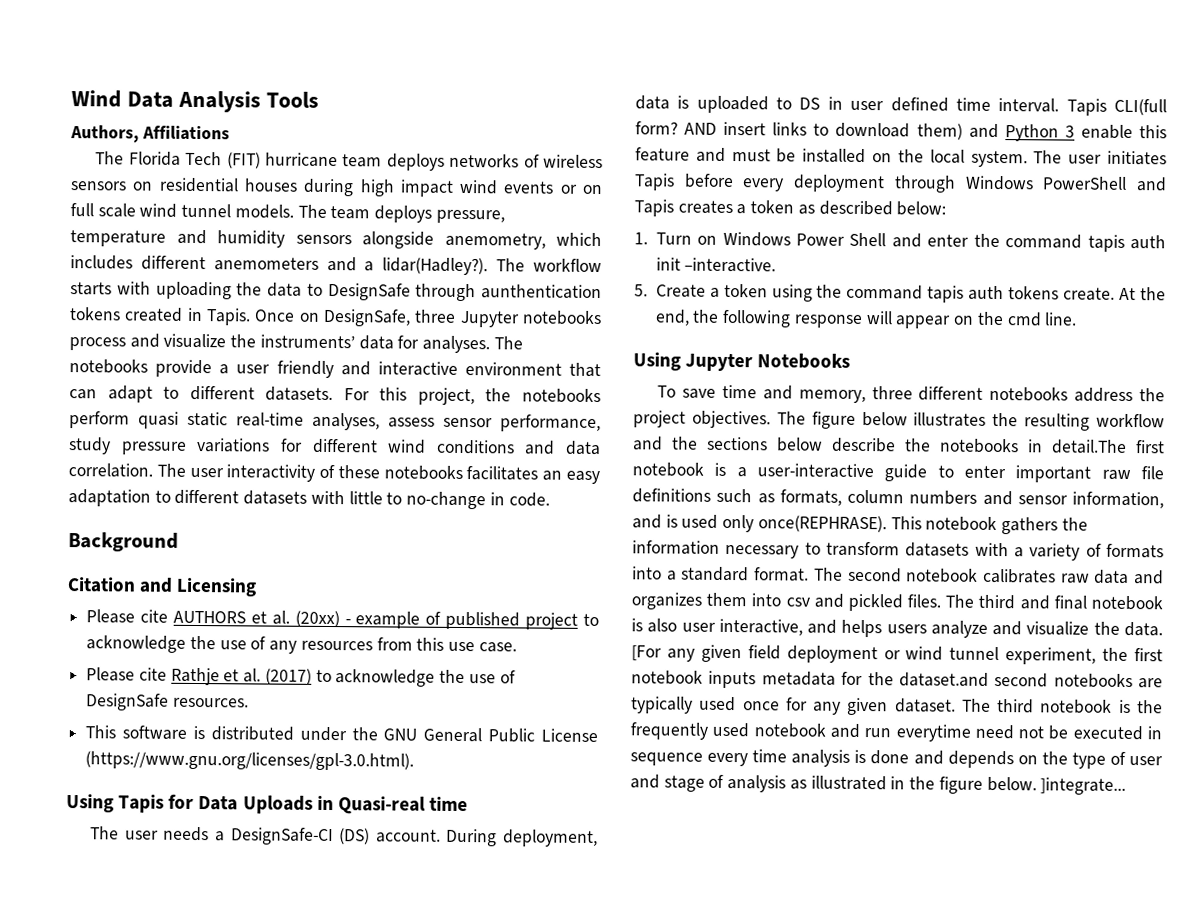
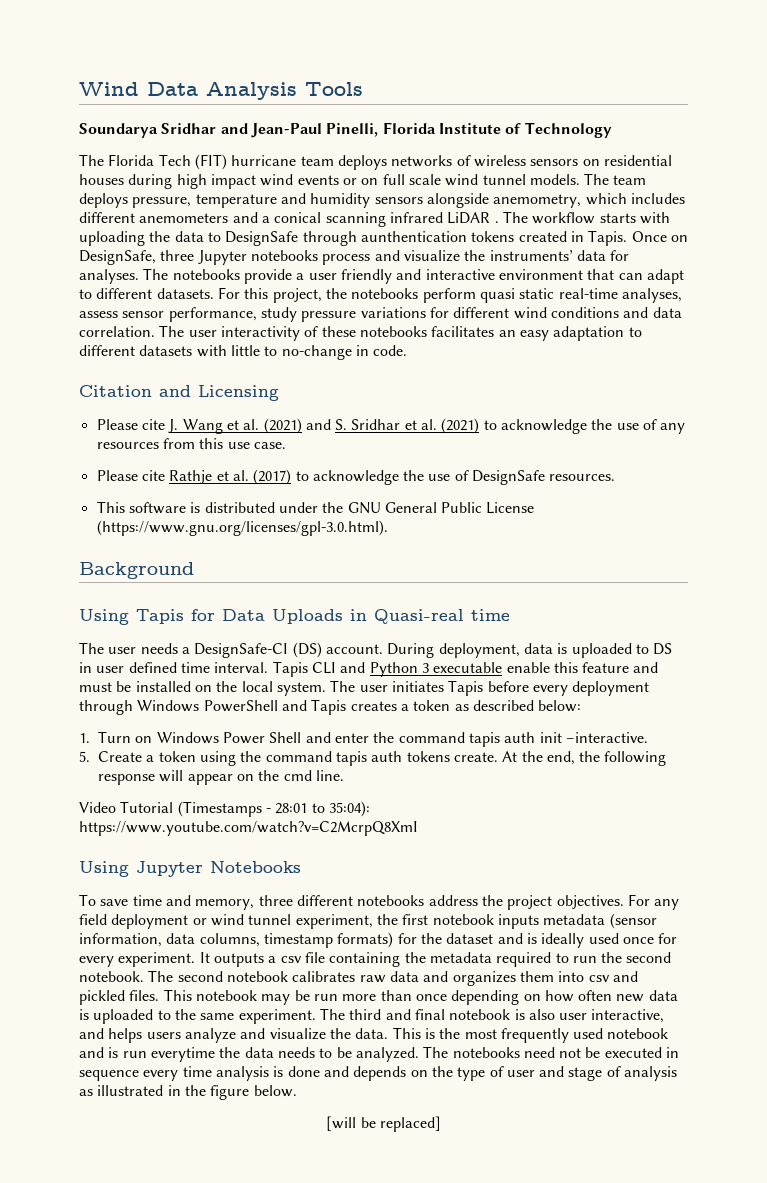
[70,125,230,143] Authors, Affiliations -> [79,122,612,138] Soundarya Sridhar and Jean-Paul Pinelli, Florida Institute of Technology
[382,257,489,276] lidar(Hadley?). -> [274,212,499,227] conical scanning infrared LiDAR .
[68,532,179,552] // Background -> (408, 350) none
[173,610,579,630] AUTHORS et al. (20xx) - example of published project -> [168,418,480,434] J. Wang et al. (2021) and S. Sridhar et al. (2021)
(415, 761) none -> [79,562,194,579] // Background
[1114,98,1167,116] [635,121,963,140] CLI(full form? AND insert links to download them) -> [311,662,336,674] CLI
(1075, 131) none -> [433,662,503,673] executable
(1078, 319) none -> [79,801,370,817] [79,821,418,836] // Video Tutorial (Timestamps - 28:01 to 35:04): https://www.youtube.com/watch?v=C2McrpQ8XmI
[776,411,1165,431] [633,436,1165,454] [632,462,1164,483] [632,488,1164,509] [632,514,1088,535] [632,540,1164,561] [632,566,810,582] The figure below illustrates the resulting workflow and the sections below describe the notebooks in detail.The first notebook is a user-interactive guide to enter important raw file definitions such as formats, column numbers and sensor information, and is used only once(REPHRASE). This notebook gathers the information necessary to transform datasets with a variety of formats into a standard format. -> [627,894,680,910] [79,913,657,929] [79,932,678,948] [79,952,672,967] [79,971,144,982] For any field deployment or wind tunnel experiment, the first notebook inputs metadata (sensor information, data columns, timestamp formats) for the dataset and is ideally used once for every experiment. It outputs a csv file containing the metadata required to run the second notebook.
(942, 601) none -> [163,989,678,1005] [79,1009,316,1024] This notebook may be run more than once depending on how often new data is uploaded to the same experiment.
[631,644,1163,665] [631,670,1163,689] [631,696,1113,716] [For any given field deployment or wind tunnel experiment, the first notebook inputs metadata for the dataset.and second notebooks are typically used once for any given dataset. The third notebook -> [392,1027,421,1039] This
(1163, 707) none -> [464,1029,497,1039] most
(860, 730) none -> [108,1047,119,1058] is
(971, 733) none -> [219,1046,520,1062] the data needs to be analyzed. The notebooks
[1040,777,1127,795] ]integrate... -> [326,1116,441,1132] // [will be replaced]

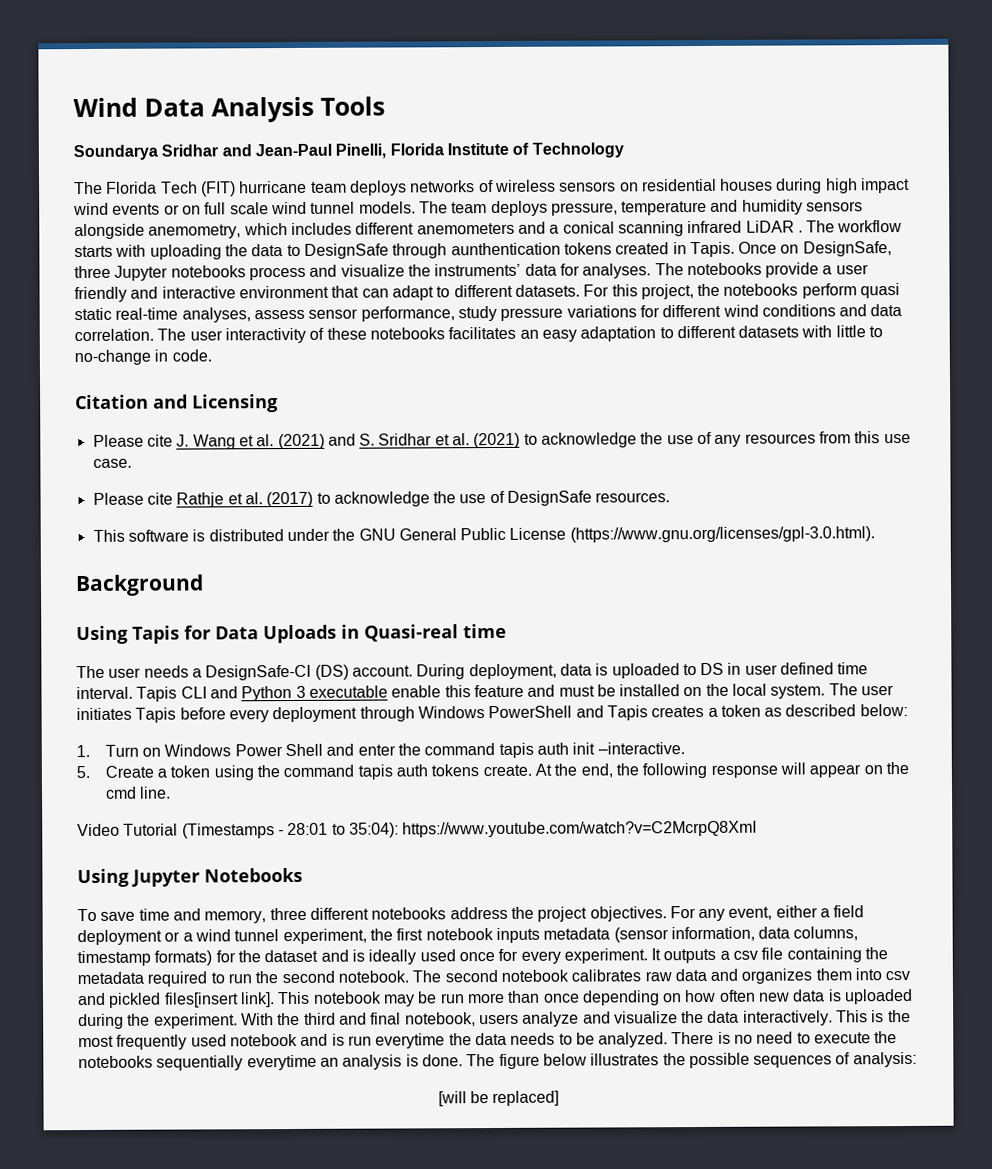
(680, 904) none -> [728,905,831,920] event, either a
(207, 921) none -> [182,932,193,942] a
[129,990,160,1001] files. -> [163,992,275,1008] files[insert link].
[157,1008,665,1024] [79,1028,143,1043] to the same experiment. The third and final notebook is also user interactive, and helps -> [78,1012,476,1030] during the experiment. With the third and final notebook,
[355,1028,389,1039] data. -> [707,1010,833,1026] data interactively.
[423,1046,680,1058] [79,1066,678,1081] [79,1085,297,1100] The notebooks need not be executed in sequence every time analysis is done and depends on the type of user and stage of analysis as illustrated in the figure below. -> [671,1031,898,1045] [78,1051,917,1071] There is no need to execute the notebooks sequentially everytime an analysis is done. The figure below illustrates the possible sequences of analysis:

